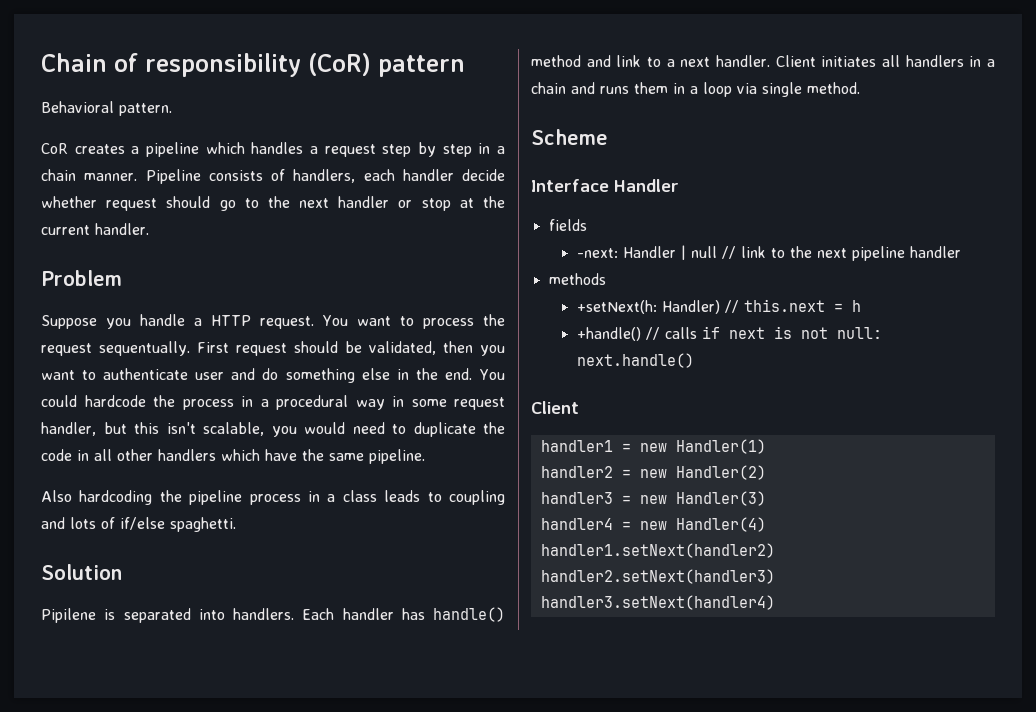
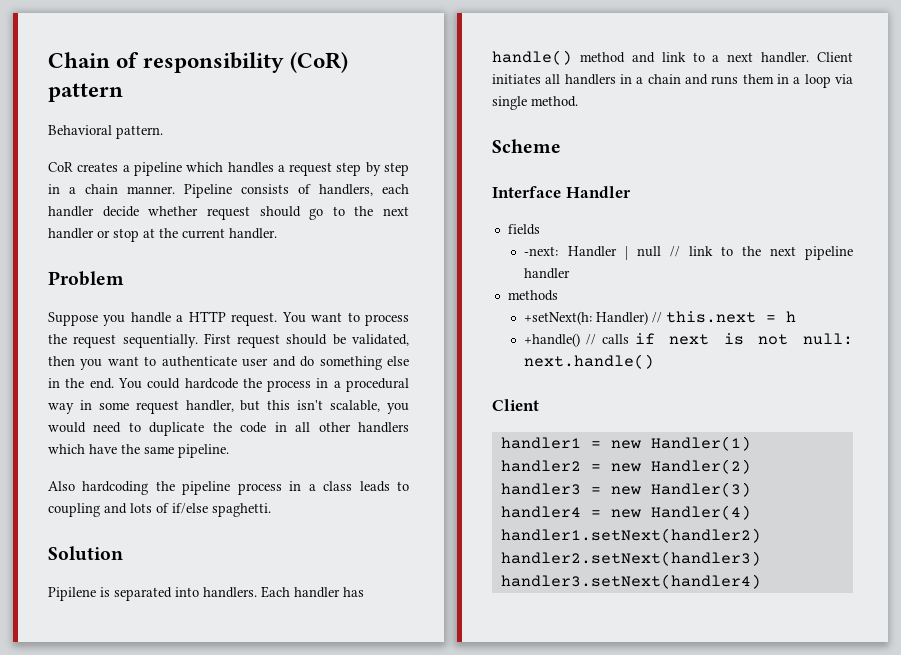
[99,341,190,356] sequentually. -> [122,334,198,348] sequentially.

